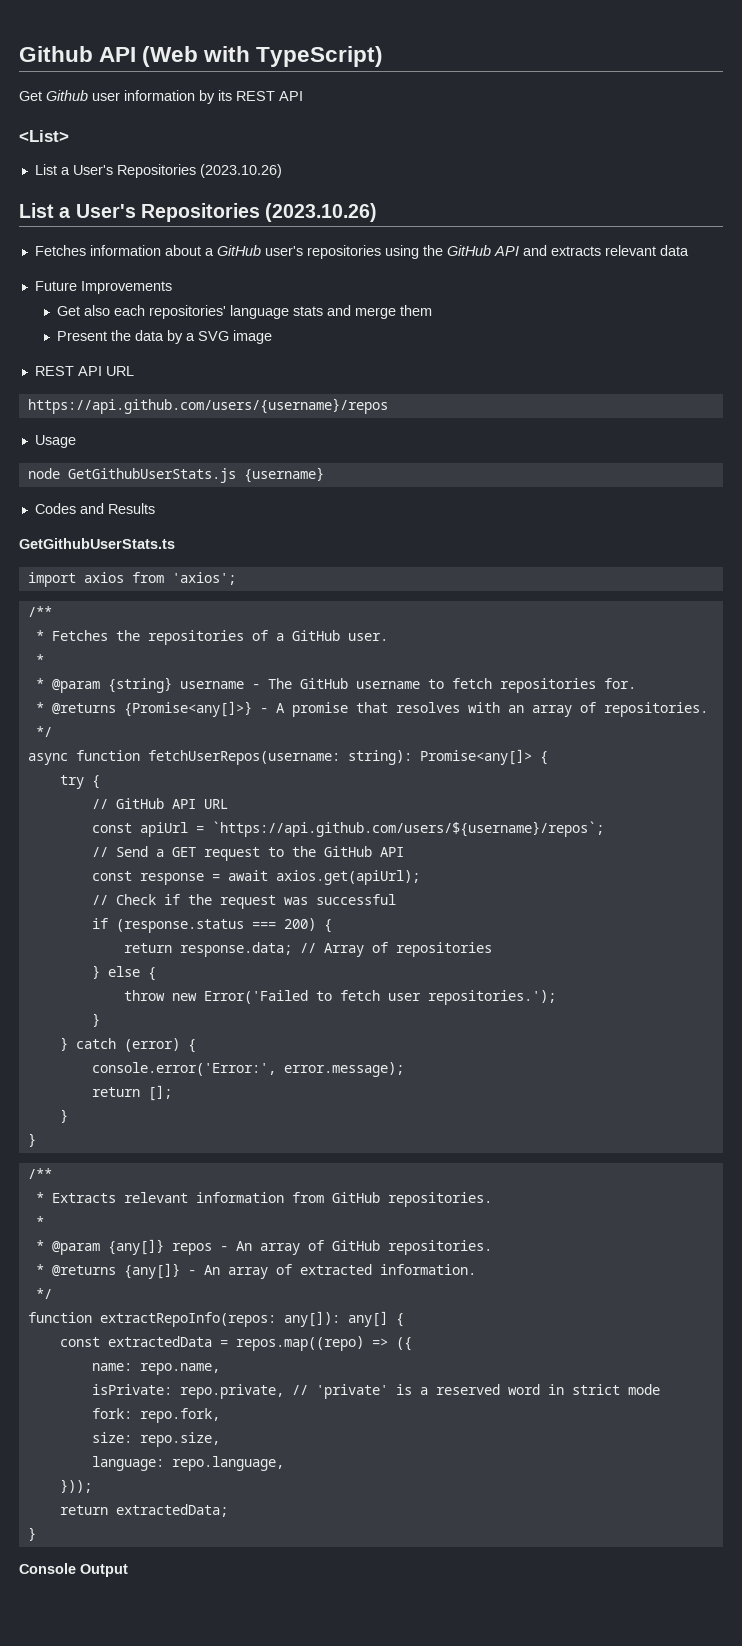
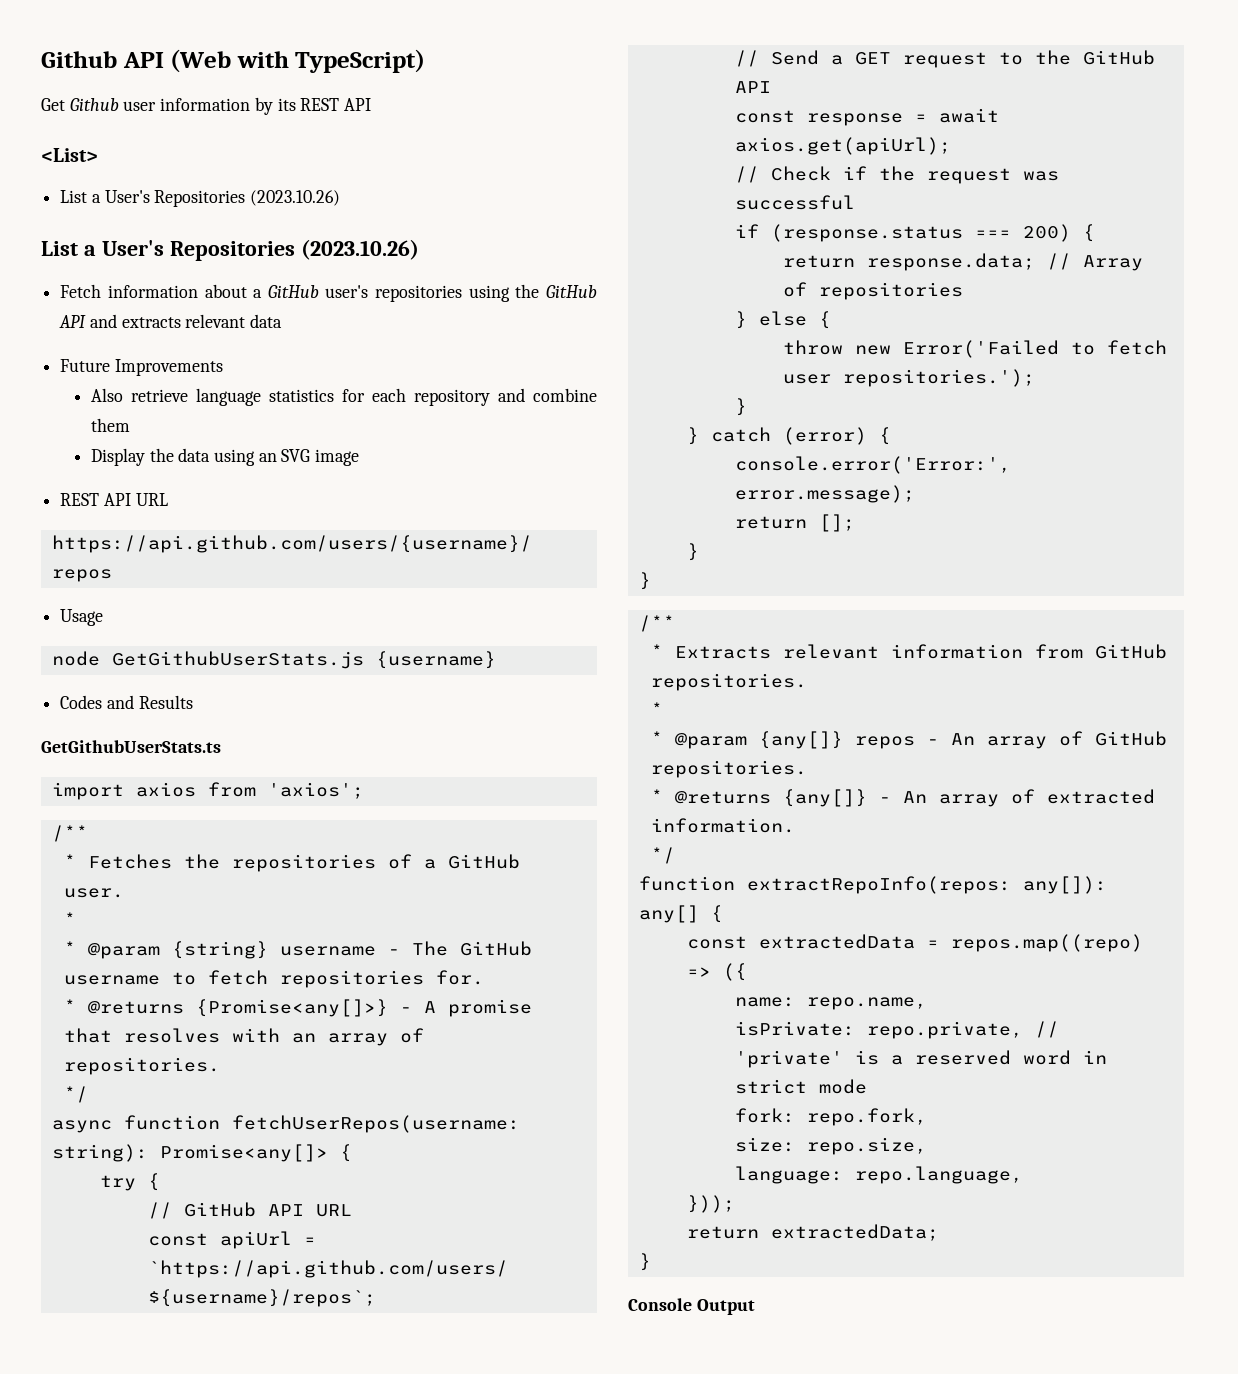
[34,245,86,256] Fetches -> [60,284,102,298] Fetch
[56,305,396,319] Get also each repositories' language stats and merge -> [90,388,598,406] Also retrieve language statistics for each repository and combine
[56,331,107,341] Present -> [90,448,145,466] Display
[166,330,195,344] by a -> [213,449,277,466] using an

